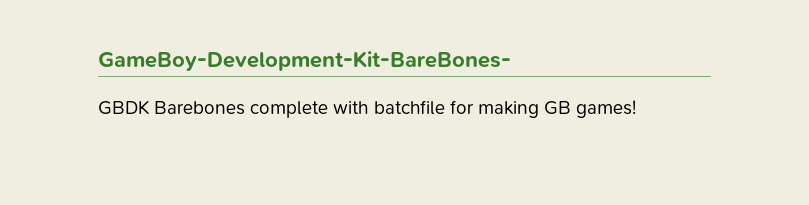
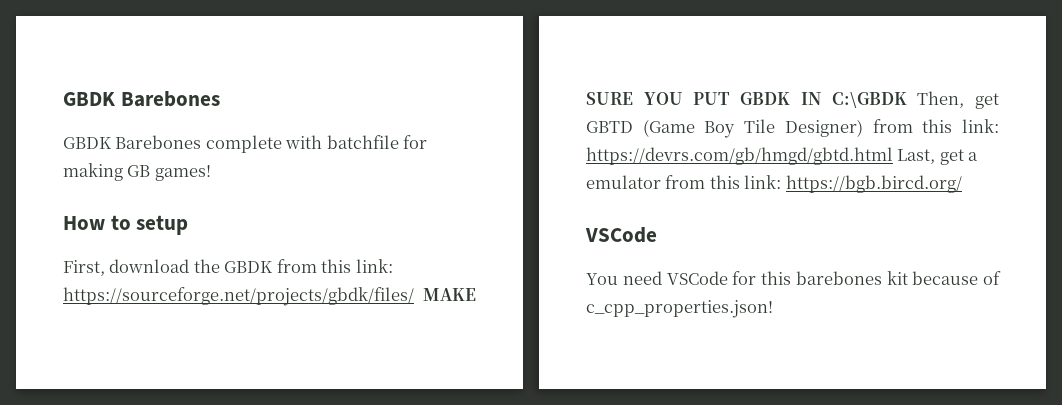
[98,51,511,71] GameBoy-Development-Kit-BareBones- -> [63,91,220,107] GBDK Barebones
(637, 109) none -> [63,215,189,235] [63,259,393,276] [63,287,476,306] [586,91,999,109] [586,119,999,138] [586,147,979,165] [586,175,962,193] [585,227,657,243] [586,271,1001,285] [586,300,773,318] // How to setup // First, download the GBDK from this link: https://sourceforge.net/projects/gbdk/files/ MAKE SURE YOU PUT GBDK IN C:\GBDK Then, get GBTD (Game Boy Tile Designer) from this link: https://devrs.com/gb/hmgd/gbtd.html Last, get a emulator from this link: https://bgb.bircd.org/ // VSCode // You need VSCode for this barebones kit because of c_cpp_properties.json!

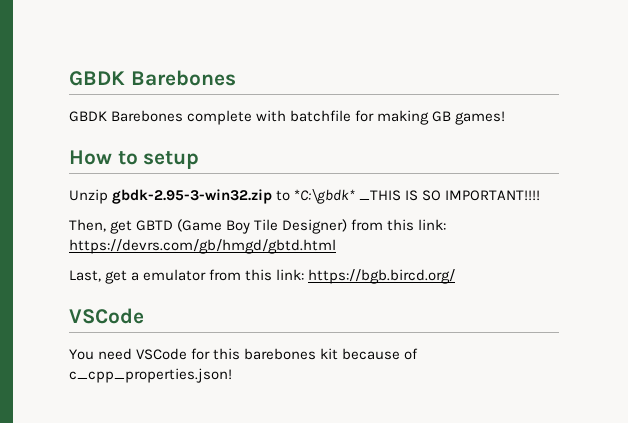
[63,259,393,276] [63,287,476,306] [586,91,907,108] First, download the GBDK from this link: https://sourceforge.net/projects/gbdk/files/ MAKE SURE YOU PUT GBDK IN C:\GBDK -> [69,189,541,204] Unzip gbdk-2.95-3-win32.zip to *C:\gbdk* _THIS IS SO IMPORTANT!!!! //
(893, 156) none -> (336, 246) //

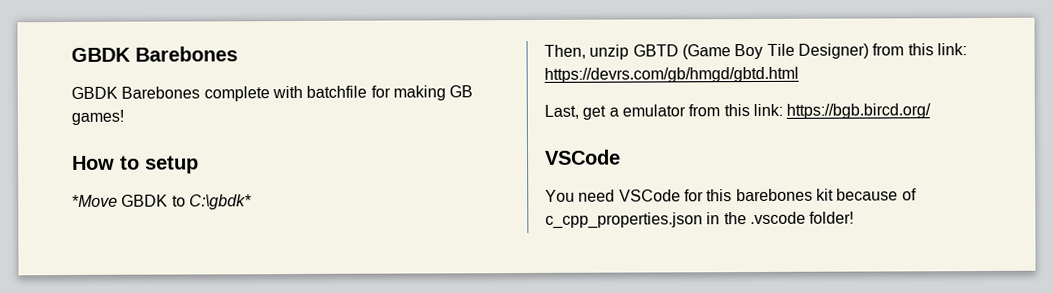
[69,189,541,204] Unzip gbdk-2.95-3-win32.zip to *C:\gbdk* _THIS IS SO IMPORTANT!!!! -> [72,194,252,210] *Move GBDK to C:\gbdk*
[110,220,133,234] get -> [589,44,630,60] unzip
[69,368,232,383] c_cpp_properties.json! -> [545,211,855,229] c_cpp_properties.json in the .vscode folder!

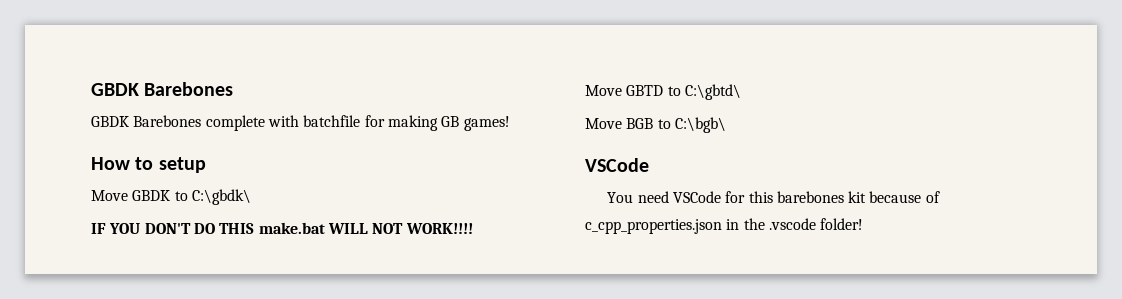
[72,194,118,207] *Move -> [91,190,128,201] Move
[188,194,252,210] [544,43,967,60] [544,66,799,83] [544,103,932,120] C:\gbdk* // Then, unzip GBTD (Game Boy Tile Designer) from this link: https://devrs.com/gb/hmgd/gbtd.html // Last, get a emulator from this link: https://bgb.bircd.org/ -> [191,189,251,205] [91,222,473,234] [585,84,741,100] [585,117,726,133] C:\gbdk\ // IF YOU DON'T DO THIS make.bat WILL NOT WORK!!!! // Move GBTD to C:\gbtd\ // Move BGB to C:\bgb\

